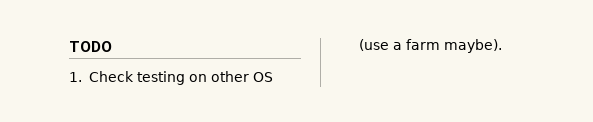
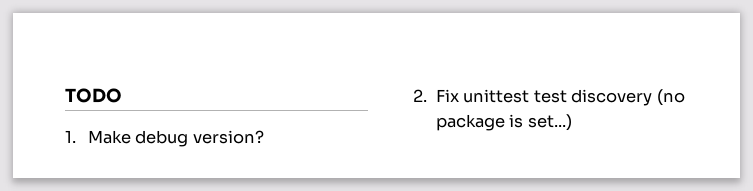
[88,71,273,85] [358,39,502,53] Check testing on other OS (use a farm maybe). -> [87,130,264,147] [413,89,685,106] [435,114,572,131] Make debug version? // 2. Fix unittest test discovery (no package is set...)

